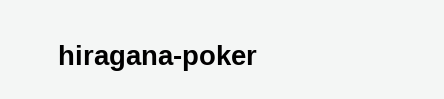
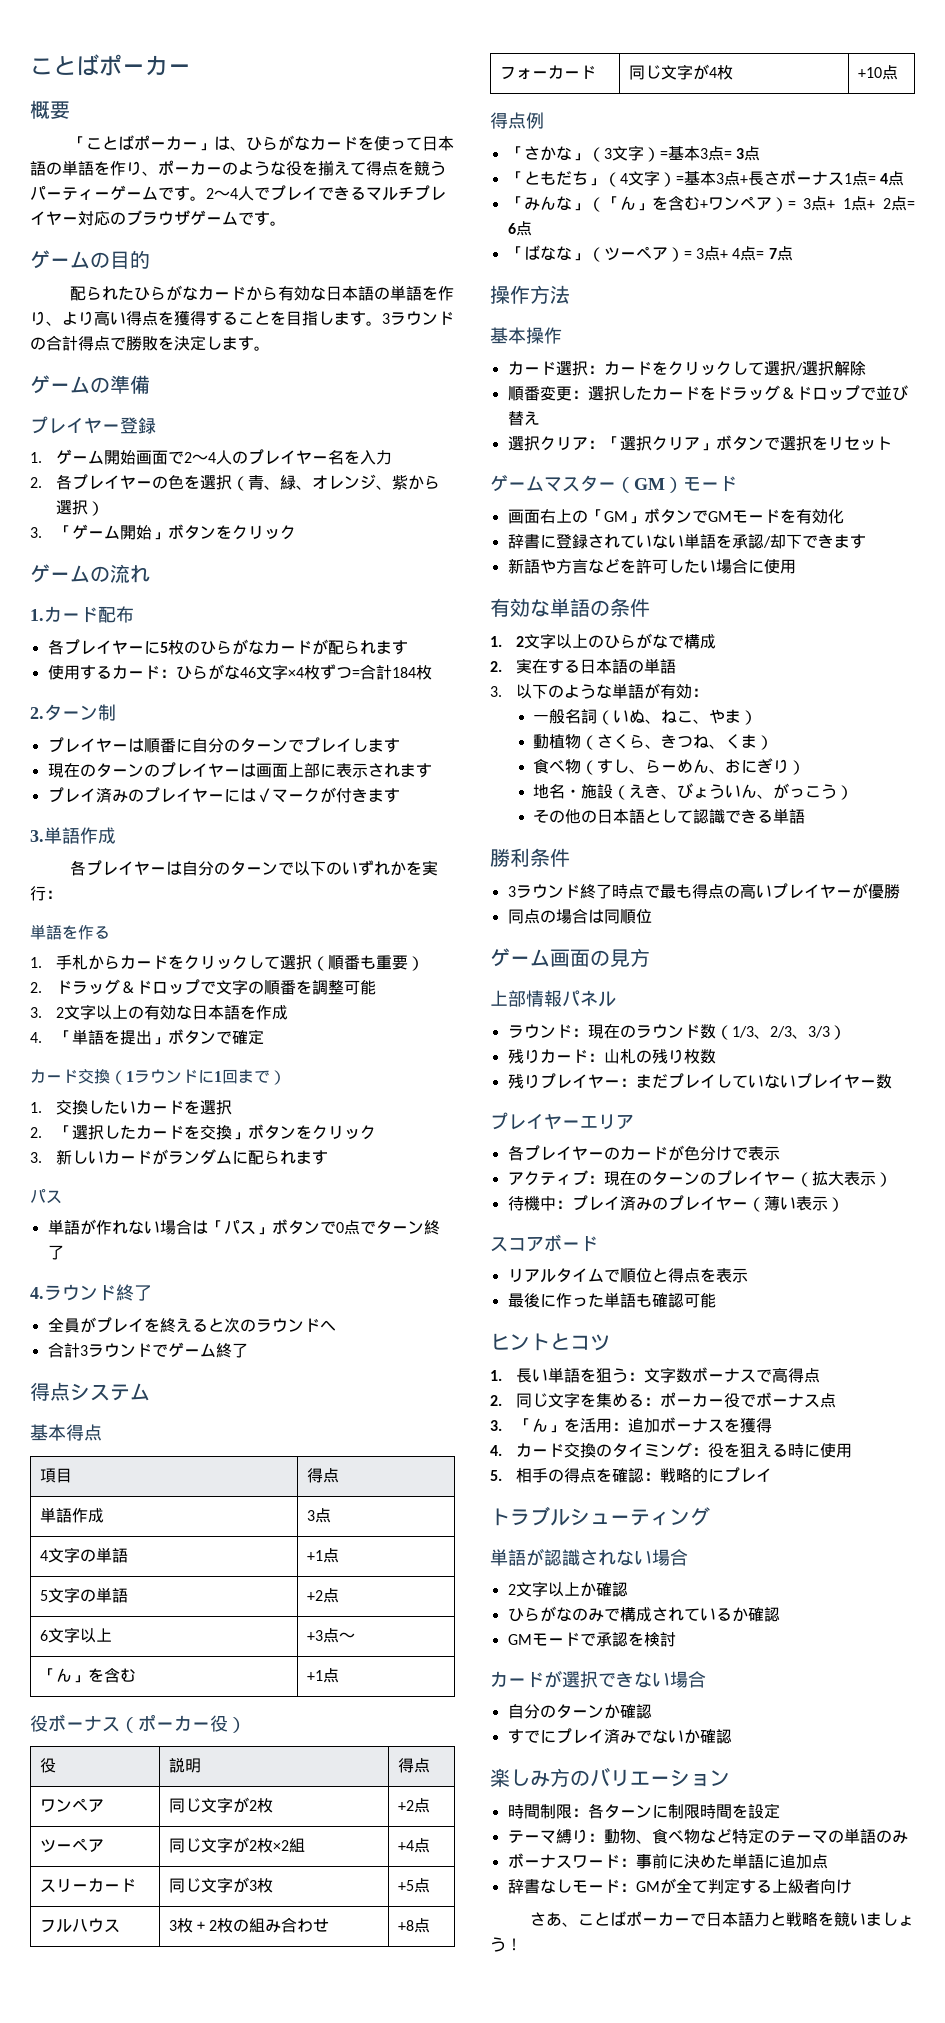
[58,45,257,71] hiragana-poker -> [30,54,191,76] [30,100,70,119] [70,135,455,151] [30,160,446,176] [30,185,446,201] [30,210,286,226] [30,250,150,269] [70,285,455,301] [30,310,454,326] [30,335,270,351] [30,375,150,394] [30,416,156,434] [30,449,392,465] [30,474,440,491] [55,500,104,516] [30,524,296,540] [30,564,150,583] [30,606,134,623] [47,639,408,655] [47,664,432,680] [30,704,116,721] [47,737,400,753] [47,762,432,778] [47,787,400,803] [30,827,116,844] [70,860,439,876] [30,886,62,901] [30,924,110,940] [30,955,424,971] [30,979,376,995] [30,1004,288,1020] [30,1029,264,1045] [30,1069,286,1085] [30,1100,232,1115] [30,1124,376,1140] [30,1149,328,1165] [30,1189,62,1204] [47,1219,440,1235] [47,1245,64,1260] [30,1284,152,1301] [47,1317,336,1333] [47,1342,248,1358] [30,1382,150,1401] [30,1424,102,1441] [39,1468,72,1483] [306,1468,339,1483] [39,1507,104,1523] [306,1508,331,1523] [39,1547,128,1563] [306,1548,339,1563] [39,1587,128,1603] [306,1588,339,1603] [39,1627,112,1643] [306,1628,355,1643] [39,1668,136,1683] [306,1668,339,1683] [30,1714,246,1733] [39,1758,56,1773] [168,1758,201,1773] [397,1758,430,1773] [39,1798,104,1812] [168,1797,273,1813] [397,1798,430,1813] [39,1838,104,1853] [168,1837,305,1853] [397,1838,430,1853] [39,1878,136,1893] [168,1877,273,1893] [397,1878,430,1893] [39,1918,120,1933] [168,1917,329,1933] [397,1918,430,1933] [499,65,596,80] [628,64,733,80] [857,65,898,80] [490,112,544,129] [507,145,760,162] [507,170,904,187] [507,196,915,212] [507,221,532,236] [507,245,793,262] [490,285,570,304] [490,327,562,344] [507,361,866,376] [507,385,908,401] [507,411,540,426] [507,435,892,451] [490,475,737,493] [507,508,844,524] [507,533,866,549] [507,558,796,574] [490,598,650,617] [490,633,716,649] [490,658,676,674] [490,683,708,699] [533,708,758,725] [533,734,774,750] [533,758,806,775] [533,783,854,800] [533,808,806,824] [490,848,570,867] [507,883,900,899] [507,908,652,924] [490,948,650,967] [490,990,616,1007] [507,1024,846,1040] [507,1049,716,1064] [507,1073,892,1089] [490,1112,634,1130] [507,1145,780,1161] [507,1170,892,1187] [507,1195,844,1212] [490,1234,598,1252] [507,1268,748,1283] [507,1292,716,1308] [490,1333,610,1351] [490,1367,820,1383] [490,1392,836,1408] [490,1417,772,1433] [490,1442,852,1458] [490,1467,772,1483] [490,1506,710,1526] [490,1548,688,1566] [507,1581,628,1597] [507,1606,780,1622] [507,1632,676,1647] [490,1670,706,1688] [507,1704,652,1719] [507,1728,732,1744] [490,1767,730,1787] [507,1803,780,1819] [507,1828,908,1844] [507,1853,828,1869] [507,1878,852,1894] [530,1911,915,1927] [490,1937,522,1952] ことばポーカー // 概要 // 「ことばポーカー」は、ひらがなカードを使って日本語の単語を作り、ポーカーのような役を揃えて得点を競うパーティーゲームです。2〜4人でプレイできるマルチプレイヤー対応のブラウザゲームです。 // ゲームの目的 // 配られたひらがなカードから有効な日本語の単語を作り、より高い得点を獲得することを目指します。3ラウンドの合計得点で勝敗を決定します。 // ゲームの準備 // プレイヤー登録 // 1.ゲーム開始画面で2〜4人のプレイヤー名を入力 // 2.各プレイヤーの色を選択（青、緑、オレンジ、紫から選択） // 3.「ゲーム開始」ボタンをクリック // ゲームの流れ // 1.カード配布 // 各プレイヤーに5枚のひらがなカードが配られます // 使用するカード：ひらがな46文字×4枚ずつ=合計184枚 // 2.ターン制 // プレイヤーは順番に自分のターンでプレイします // 現在のターンのプレイヤーは画面上部に表示されます // プレイ済みのプレイヤーには✓マークが付きます // 3.単語作成 // 各プレイヤーは自分のターンで以下のいずれかを実行： // 単語を作る // 1.手札からカードをクリックして選択（順番も重要） // 2.ドラッグ＆ドロップで文字の順番を調整可能 // 3. 2文字以上の有効な日本語を作成 // 4.「単語を提出」ボタンで確定 // カード交換（1ラウンドに1回まで） // 1.交換したいカードを選択 // 2.「選択したカードを交換」ボタンをクリック // 3.新しいカードがランダムに配られます // パス // 単語が作れない場合は「パス」ボタンで0点でターン終了 // 4.ラウンド終了 // 全員がプレイを終えると次のラウンドへ // 合計3ラウンドでゲーム終了 // 得点システム // 基本得点 // 項目 | 得点 // 単語作成 | 3点 // 4文字の単語 | +1点 // 5文字の単語 | +2点 // 6文字以上 | +3点〜 // 「ん」を含む | +1点 // 役ボーナス（ポーカー役） // 役 | 説明 | 得点 // ワンペア | 同じ文字が2枚 | +2点 // ツーペア | 同じ文字が2枚×2組 | +4点 // スリーカード | 同じ文字が3枚 | +5点 // フルハウス | 3枚＋2枚の組み合わせ | +8点 // フォーカード | 同じ文字が4枚 | +10点 // 得点例 // 「さかな」（3文字）=基本3点= 3点 // 「ともだち」（4文字）=基本3点+長さボーナス1点= 4点 // 「みんな」（「ん」を含む+ワンペア）= 3点+ 1点+ 2点= 6点 // 「ばなな」（ツーペア）= 3点+ 4点= 7点 // 操作方法 // 基本操作 // カード選択：カードをクリックして選択/選択解除 // 順番変更：選択したカードをドラッグ＆ドロップで並び替え // 選択クリア：「選択クリア」ボタンで選択をリセット // ゲームマスター（GM）モード // 画面右上の「GM」ボタンでGMモードを有効化 // 辞書に登録されていない単語を承認/却下できます // 新語や方言などを許可したい場合に使用 // 有効な単語の条件 // 1. 2文字以上のひらがなで構成 // 2.実在する日本語の単語 // 3.以下のような単語が有効： // 一般名詞（いぬ、ねこ、やま） // 動植物（さくら、きつね、くま） // 食べ物（すし、らーめん、おにぎり） // 地名・施設（えき、びょういん、がっこう） // その他の日本語として認識できる単語 // 勝利条件 // 3ラウンド終了時点で最も得点の高いプレイヤーが優勝 // 同点の場合は同順位 // ゲーム画面の見方 // 上部情報パネル // ラウンド：現在のラウンド数（1/3、2/3、3/3） // 残りカード：山札の残り枚数 // 残りプレイヤー：まだプレイしていないプレイヤー数 // プレイヤーエリア // 各プレイヤーのカードが色分けで表示 // アクティブ：現在のターンのプレイヤー（拡大表示） // 待機中：プレイ済みのプレイヤー（薄い表示） // スコアボード // リアルタイムで順位と得点を表示 // 最後に作った単語も確認可能 // ヒントとコツ // 1.長い単語を狙う：文字数ボーナスで高得点 // 2.同じ文字を集める：ポーカー役でボーナス点 // 3.「ん」を活用：追加ボーナスを獲得 // 4.カード交換のタイミング：役を狙える時に使用 // 5.相手の得点を確認：戦略的にプレイ // トラブルシューティング // 単語が認識されない場合 // 2文字以上か確認 // ひらがなのみで構成されているか確認 // GMモードで承認を検討 // カードが選択できない場合 // 自分のターンか確認 // すでにプレイ済みでないか確認 // 楽しみ方のバリエーション // 時間制限：各ターンに制限時間を設定 // テーマ縛り：動物、食べ物など特定のテーマの単語のみ // ボーナスワード：事前に決めた単語に追加点 // 辞書なしモード：GMが全て判定する上級者向け // さあ、ことばポーカーで日本語力と戦略を競いましょう！

